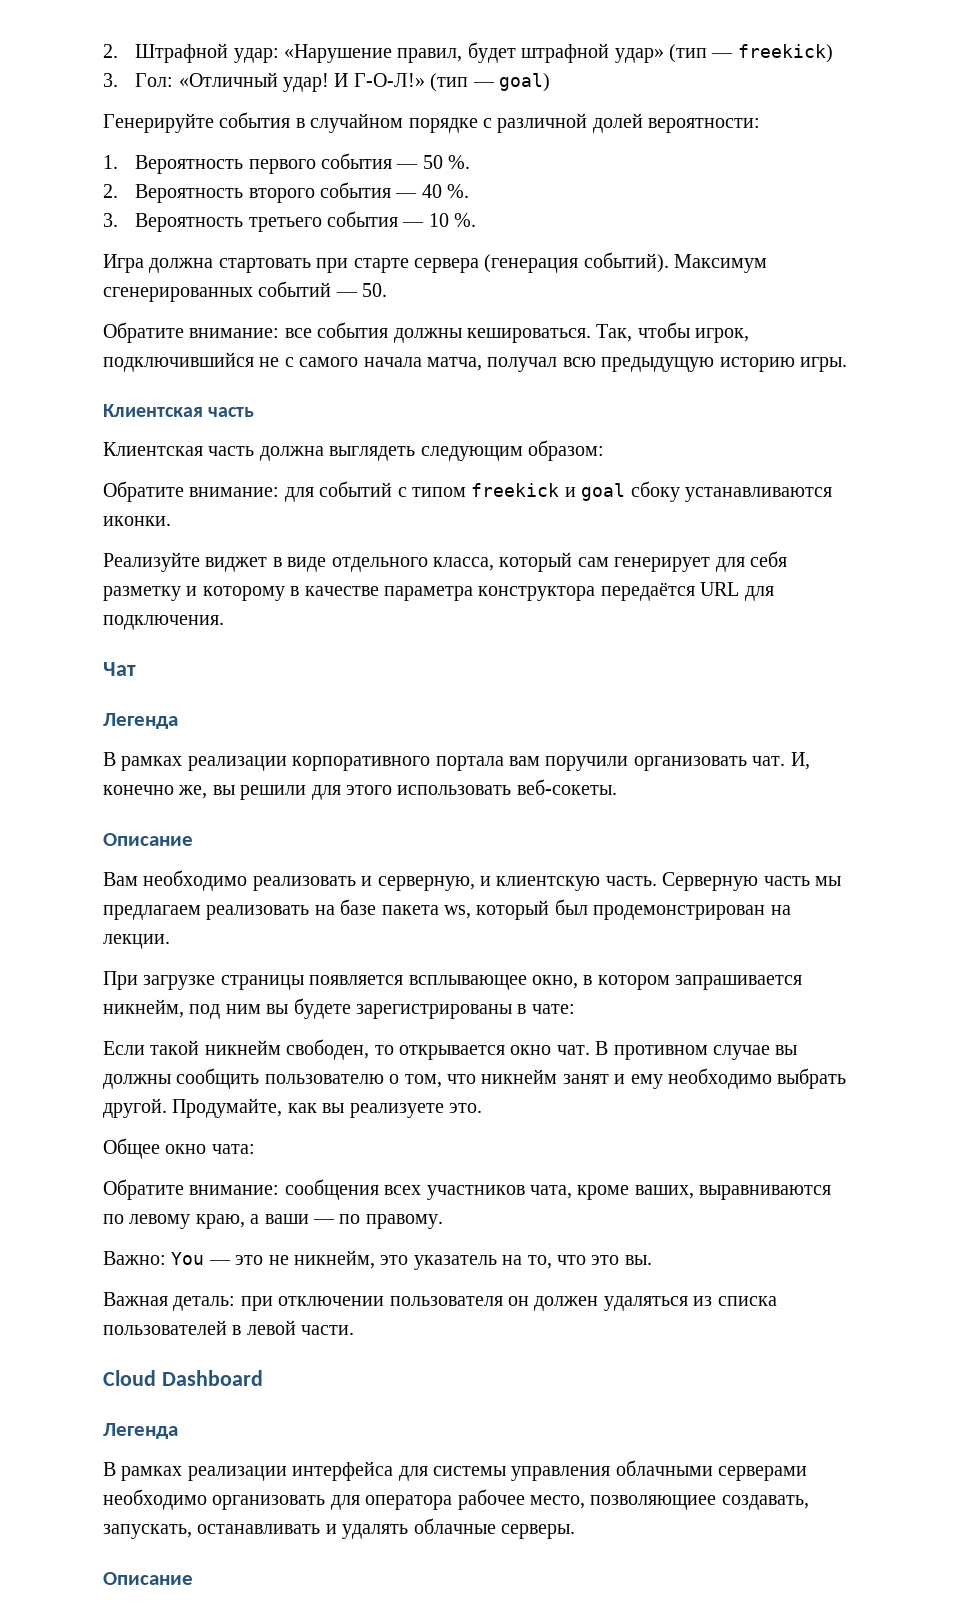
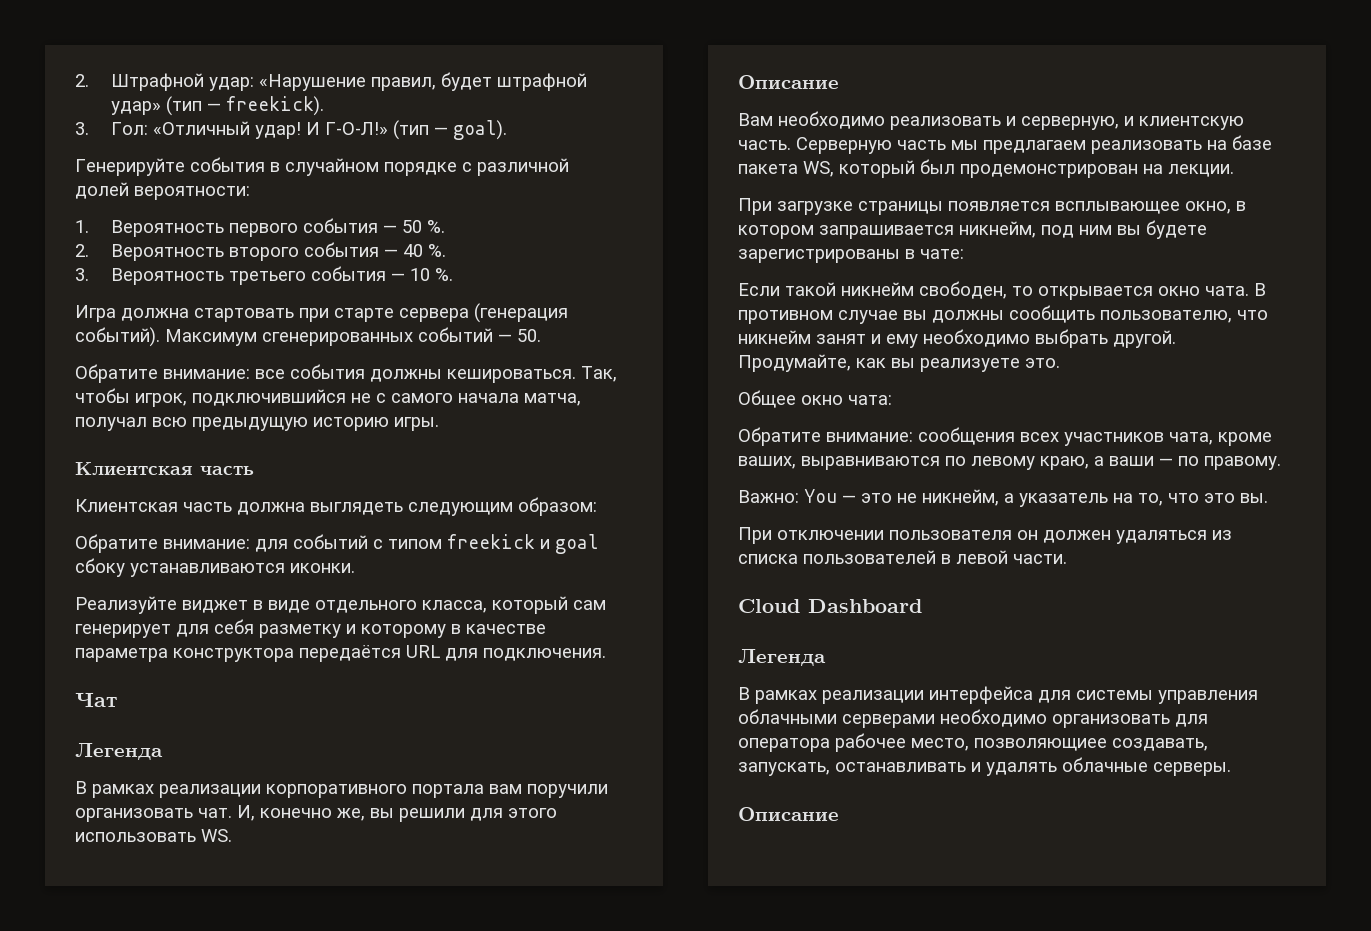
[737,44,833,63] freekick) -> [226,96,325,116] freekick).
[498,73,550,92] goal) -> [453,120,508,140] goal).
[516,779,617,795] веб-сокеты. -> [201,829,232,842] WS.
[444,905,471,919] ws, -> [803,161,834,177] WS,
[556,1045,590,1055] чат. -> [1205,286,1249,296] чата.
[264,1074,442,1088] пользователю о том, -> [1100,310,1232,323] пользователю,
[380,1255,409,1265] это -> [1004,493,1014,503] а
[103,1292,273,1311] Важная деталь: при -> [738,527,772,544] При

